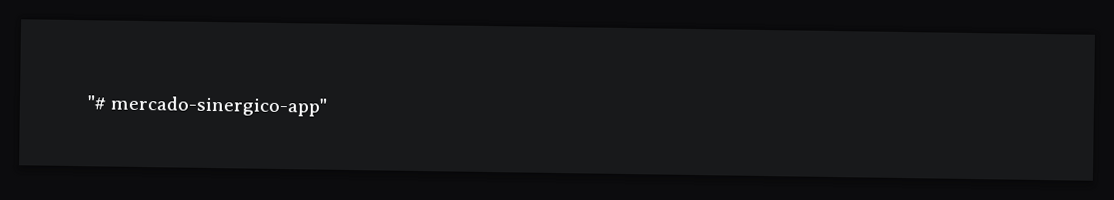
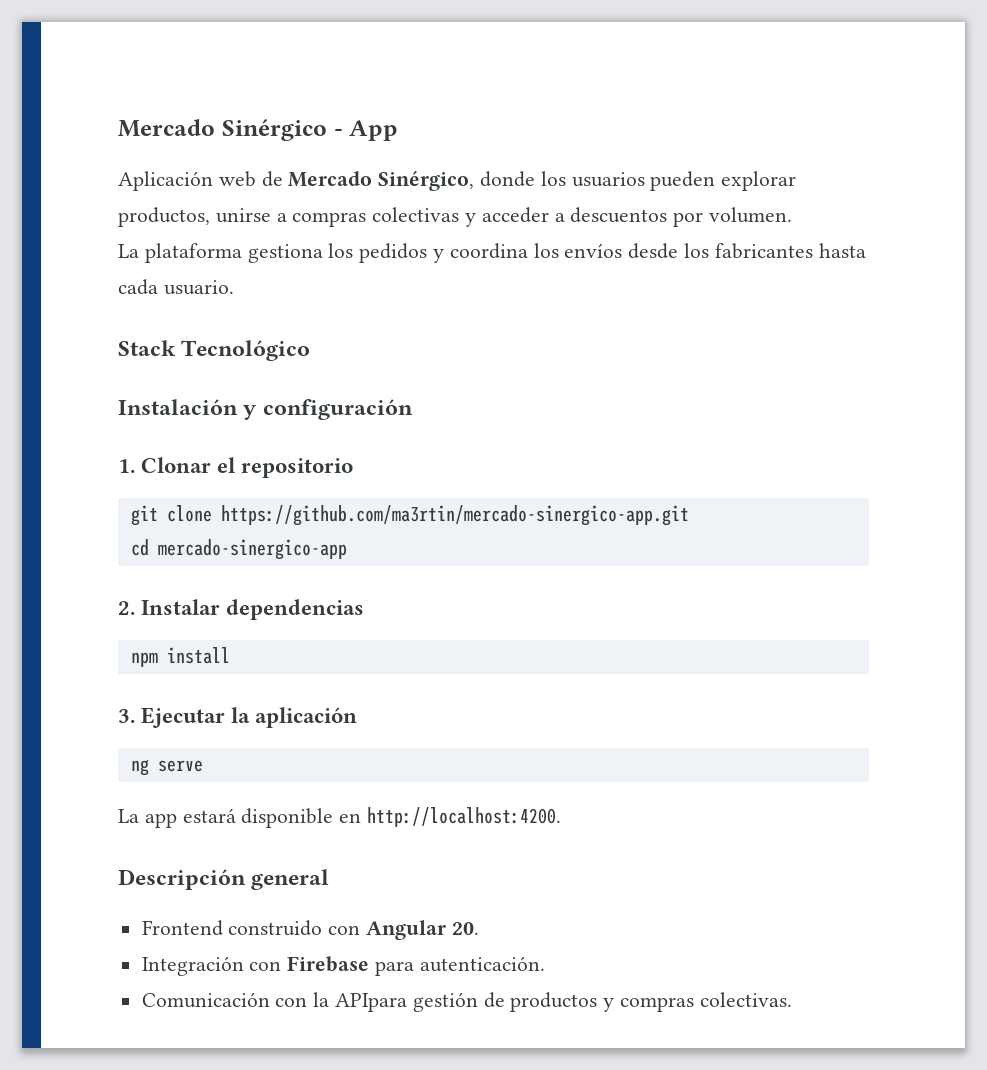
[87,95,328,117] "# mercado-sinergico-app" -> [118,119,399,141] [118,171,797,191] [118,207,793,227] [118,243,866,263] [118,279,234,295] [118,340,311,361] [118,399,413,420] [118,457,354,478] [130,505,689,526] [130,539,347,560] [118,599,365,620] [130,647,230,667] [118,707,358,728] [130,759,203,776] [118,807,562,828] [118,869,330,890] [141,920,479,940] [141,956,545,976] [141,992,792,1012] Mercado Sinérgico - App // Aplicación web de Mercado Sinérgico, donde los usuarios pueden explorar productos, unirse a compras colectivas y acceder a descuentos por volumen. // La plataforma gestiona los pedidos y coordina los envíos desde los fabricantes hasta cada usuario. // Stack Tecnológico // Instalación y configuración // 1. Clonar el repositorio // git clone https://github.com/ma3rtin/mercado-sinergico-app.git // cd mercado-sinergico-app // 2. Instalar dependencias // npm install // 3. Ejecutar la aplicación // ng serve // La app estará disponible en http://localhost:4200. // Descripción general // Frontend construido con Angular 20. // Integración con Firebase para autenticación. // Comunicación con la APIpara gestión de productos y compras colectivas.

